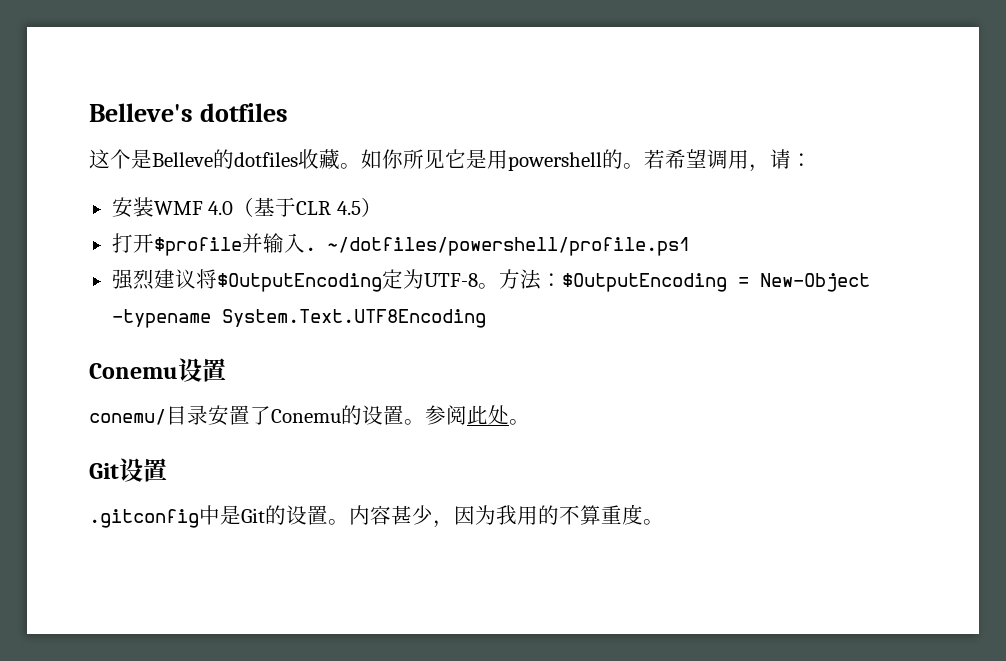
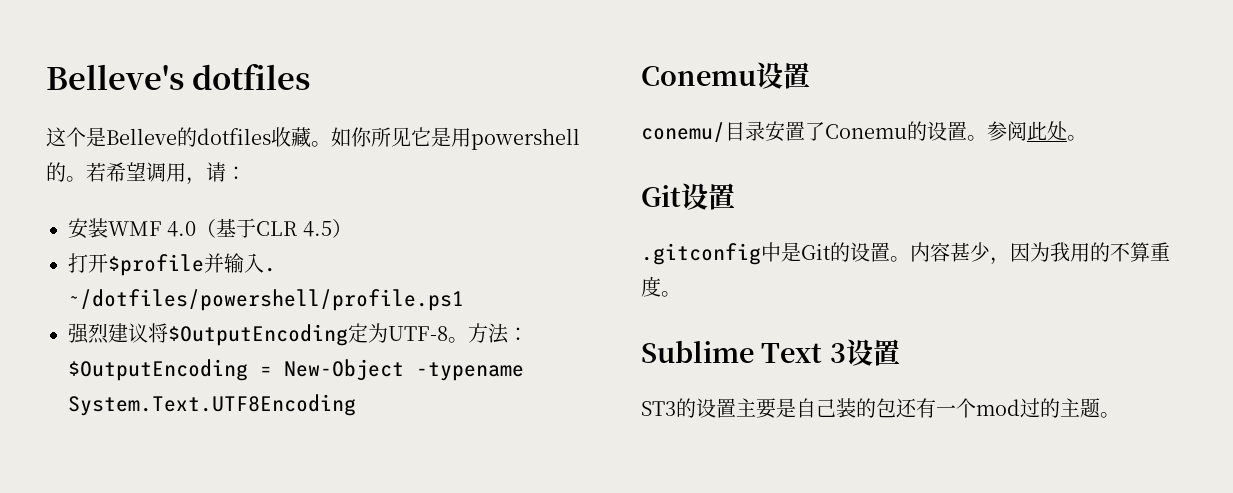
(664, 522) none -> [641,339,900,366] [641,398,1120,419] // Sublime Text 3设置 // ST3的设置主要是自己装的包还有一个mod过的主题。

